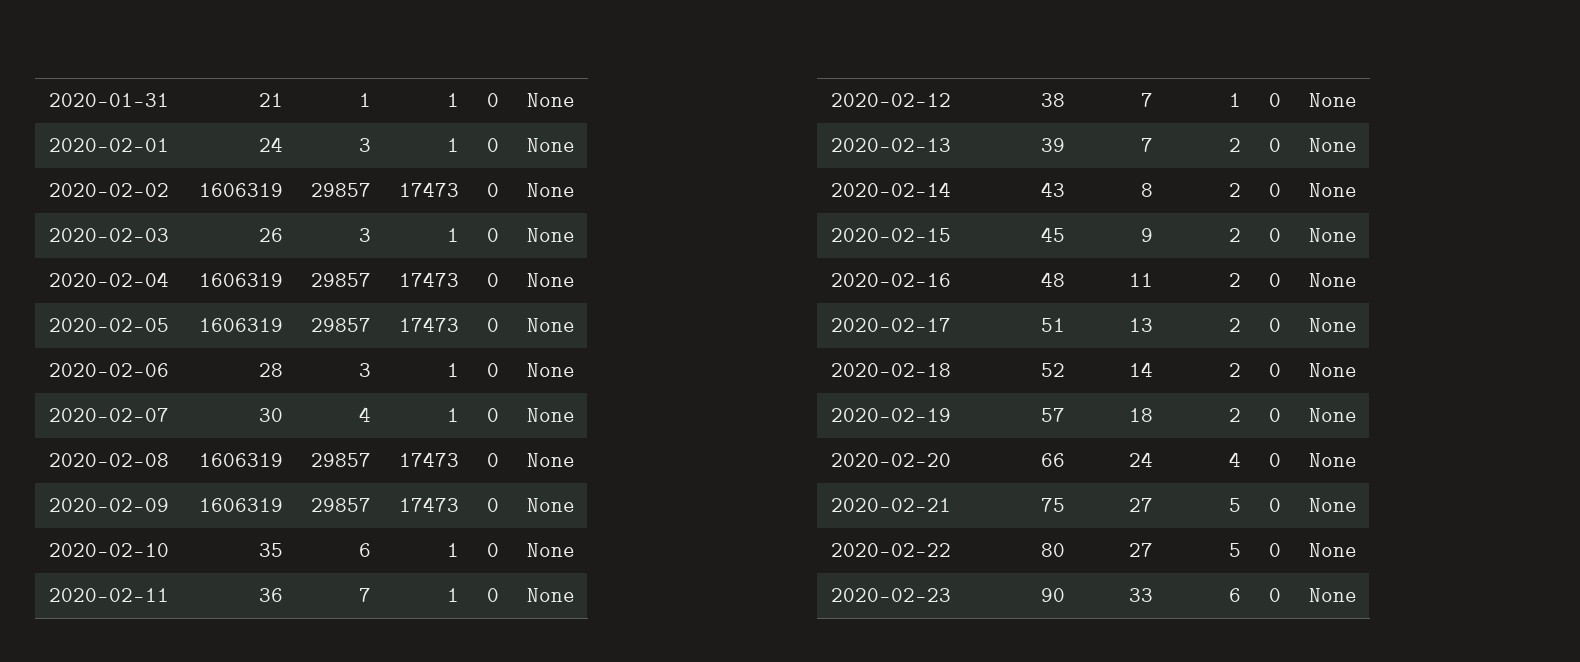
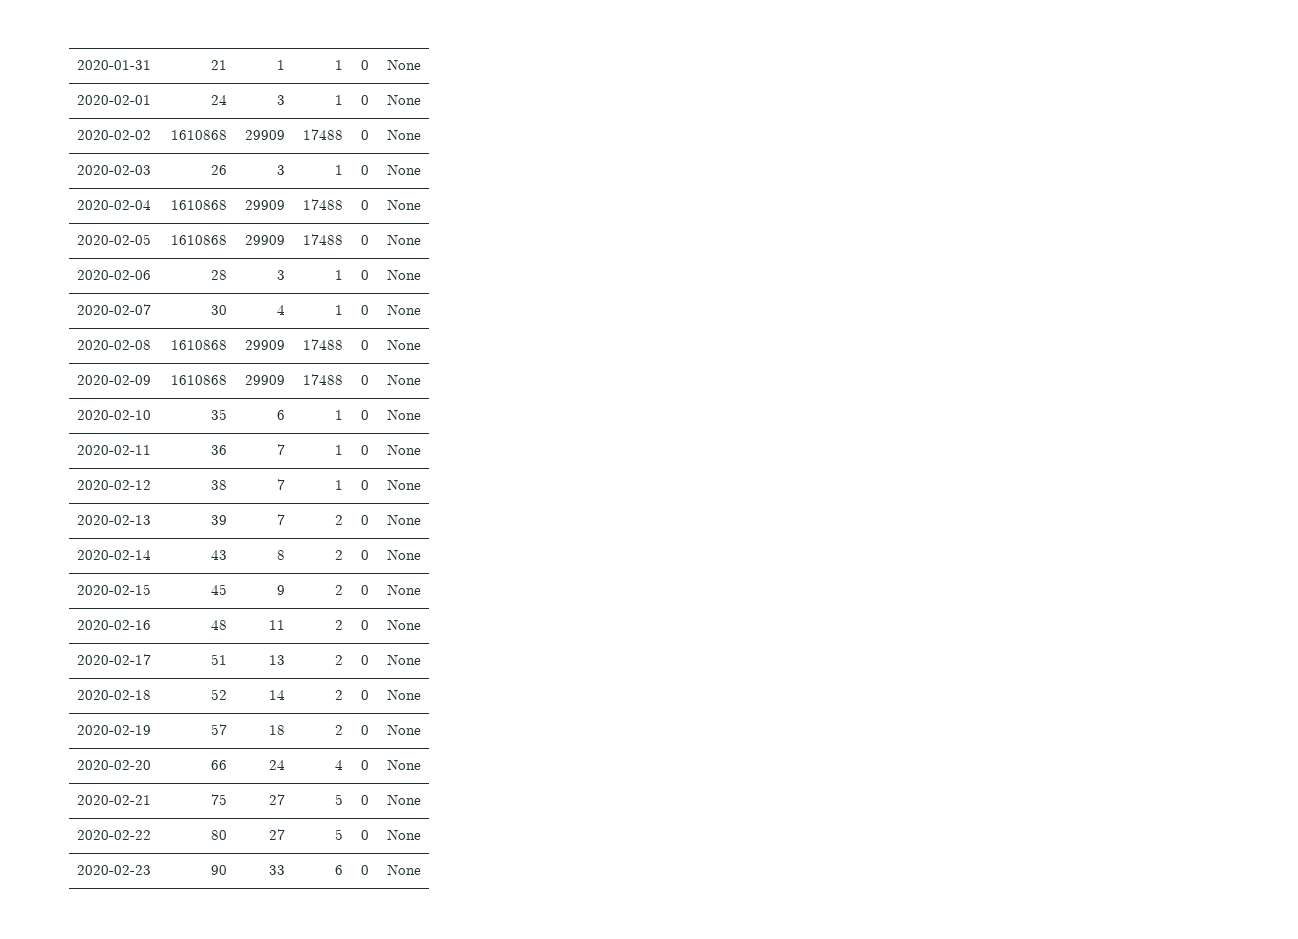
[198,183,283,197] [310,183,371,197] [398,182,459,197] 1606319 | 29857 | 17473 -> [170,130,227,140] [244,130,285,140] [302,129,343,140] 1610868 | 29909 | 17488
[198,273,283,287] [310,273,371,287] [398,272,459,287] 1606319 | 29857 | 17473 -> [170,200,227,210] [244,200,285,210] [302,199,343,210] 1610868 | 29909 | 17488
[198,318,283,332] [310,318,371,332] [398,317,459,332] 1606319 | 29857 | 17473 -> [170,235,227,245] [244,235,285,245] [302,234,343,245] 1610868 | 29909 | 17488
[198,453,283,467] [310,453,371,467] [398,452,459,467] 1606319 | 29857 | 17473 -> [170,340,227,350] [244,340,285,350] [302,339,343,350] 1610868 | 29909 | 17488
[198,498,283,512] [310,498,371,512] [398,497,459,512] 1606319 | 29857 | 17473 -> [170,375,227,385] [244,375,285,385] [302,374,343,385] 1610868 | 29909 | 17488

